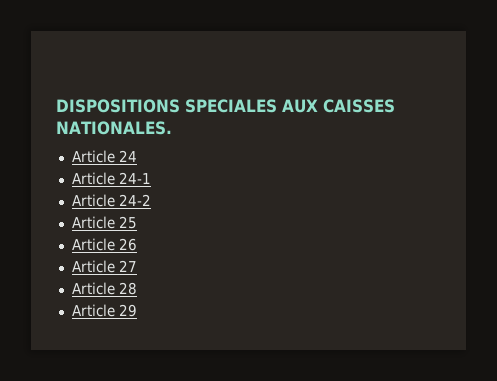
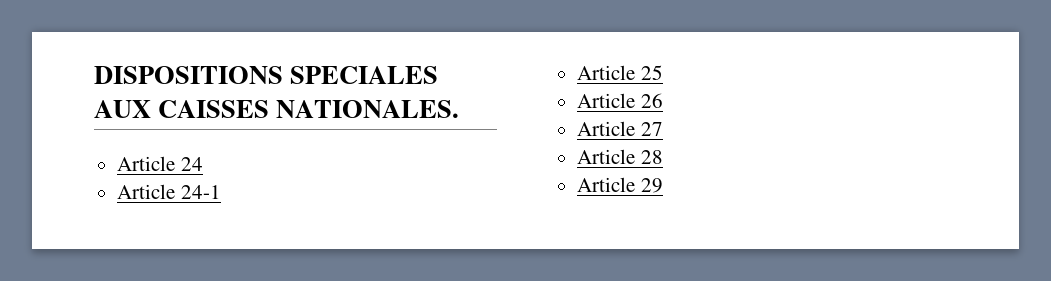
[71,194,151,207] // Article 24-2 -> (221, 192) none

